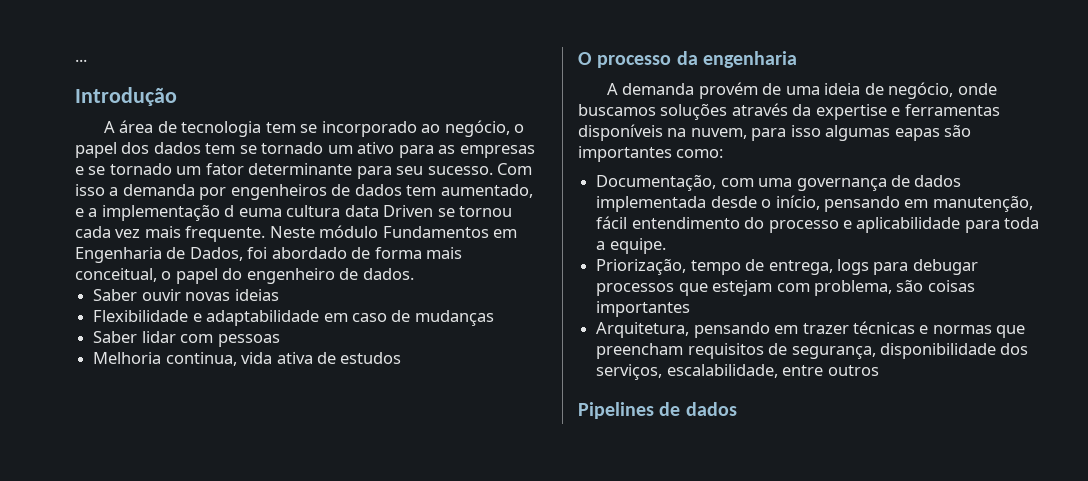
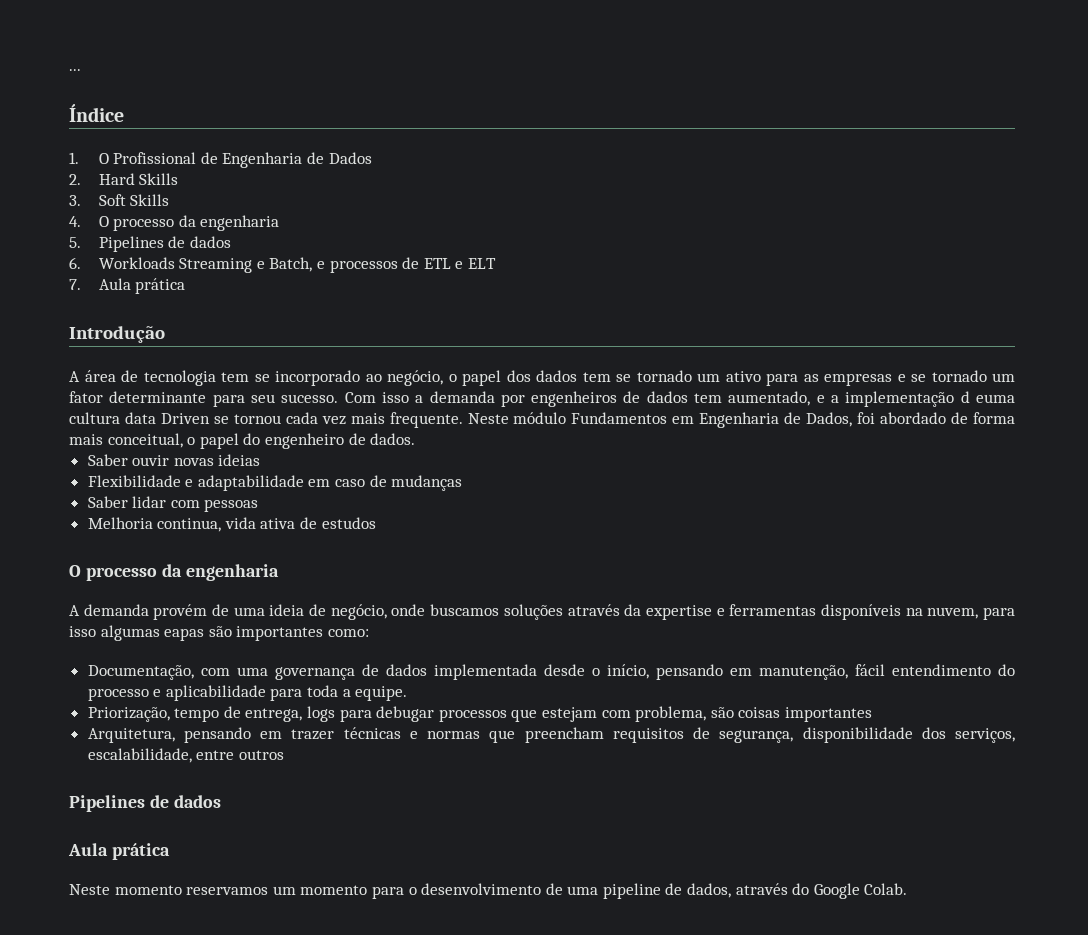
(87, 60) none -> [69,104,124,122] [69,152,372,168] [69,173,179,185] [69,194,170,206] [69,215,280,231] [69,236,231,252] [69,257,496,273] [69,278,186,294] // Índice // 1. O Profissional de Engenharia de Dados // 2. Hard Skills // 3. Soft Skills // 4. O processo da engenharia // 5. Pipelines de dados // 6. Workloads Streaming e Batch, e processos de ETL e ELT // 7. Aula prática
(737, 409) none -> [68,843,170,860] [69,883,908,899] // Aula prática // Neste momento reservamos um momento para o desenvolvimento de uma pipeline de dados, através do Google Colab.

